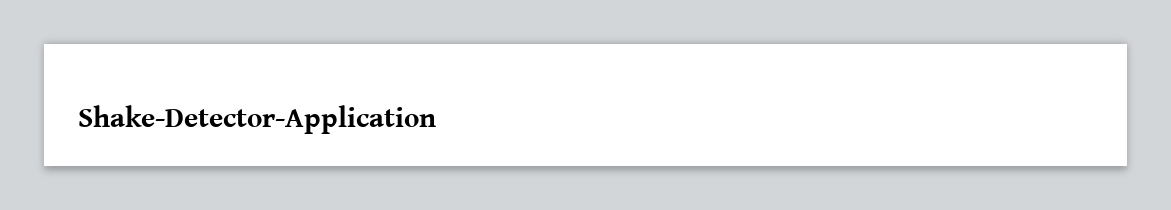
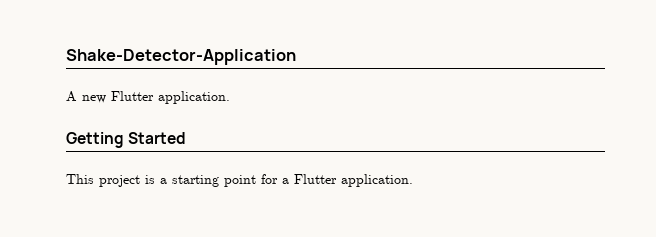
(436, 119) none -> [66,91,230,104] [66,132,187,148] [66,174,413,187] // A new Flutter application. // Getting Started // This project is a starting point for a Flutter application.

